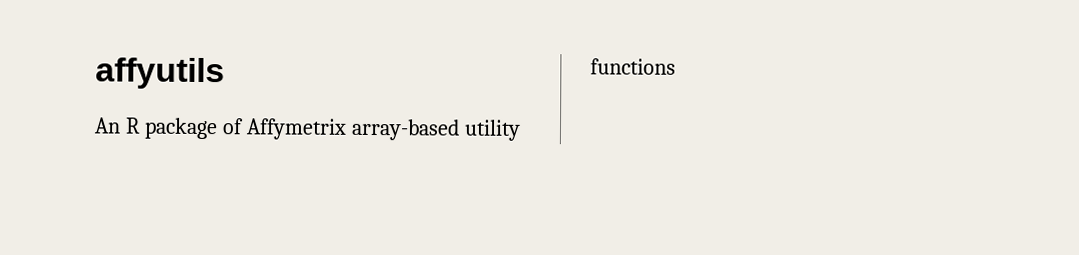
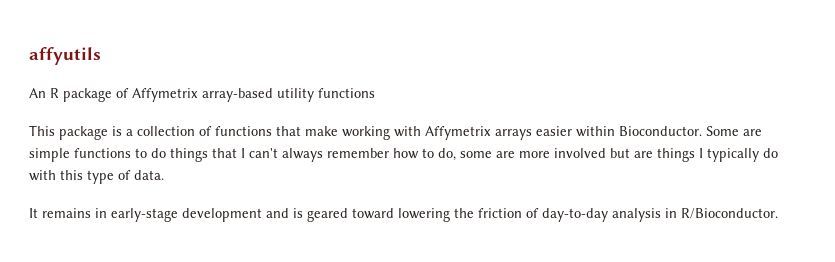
(676, 66) none -> [29,125,762,140] [29,148,778,162] [29,170,164,184] [29,208,778,222] // This package is a collection of functions that make working with Affymetrix arrays easier within Bioconductor. Some are simple functions to do things that I can't always remember how to do, some are more involved but are things I typically do with this type of data. // It remains in early-stage development and is geared toward lowering the friction of day-to-day analysis in R/Bioconductor.

